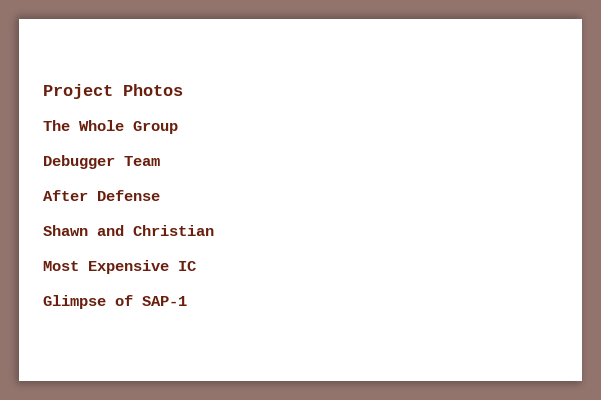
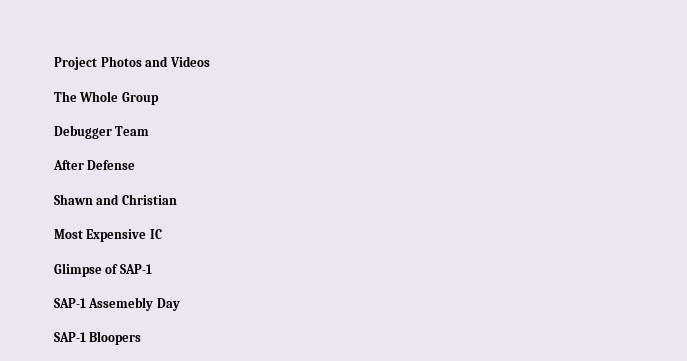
(183, 90) none -> [145,56,210,67] and Videos
(187, 301) none -> [54,297,180,311] [54,331,142,345] // SAP-1 Assemebly Day // SAP-1 Bloopers

